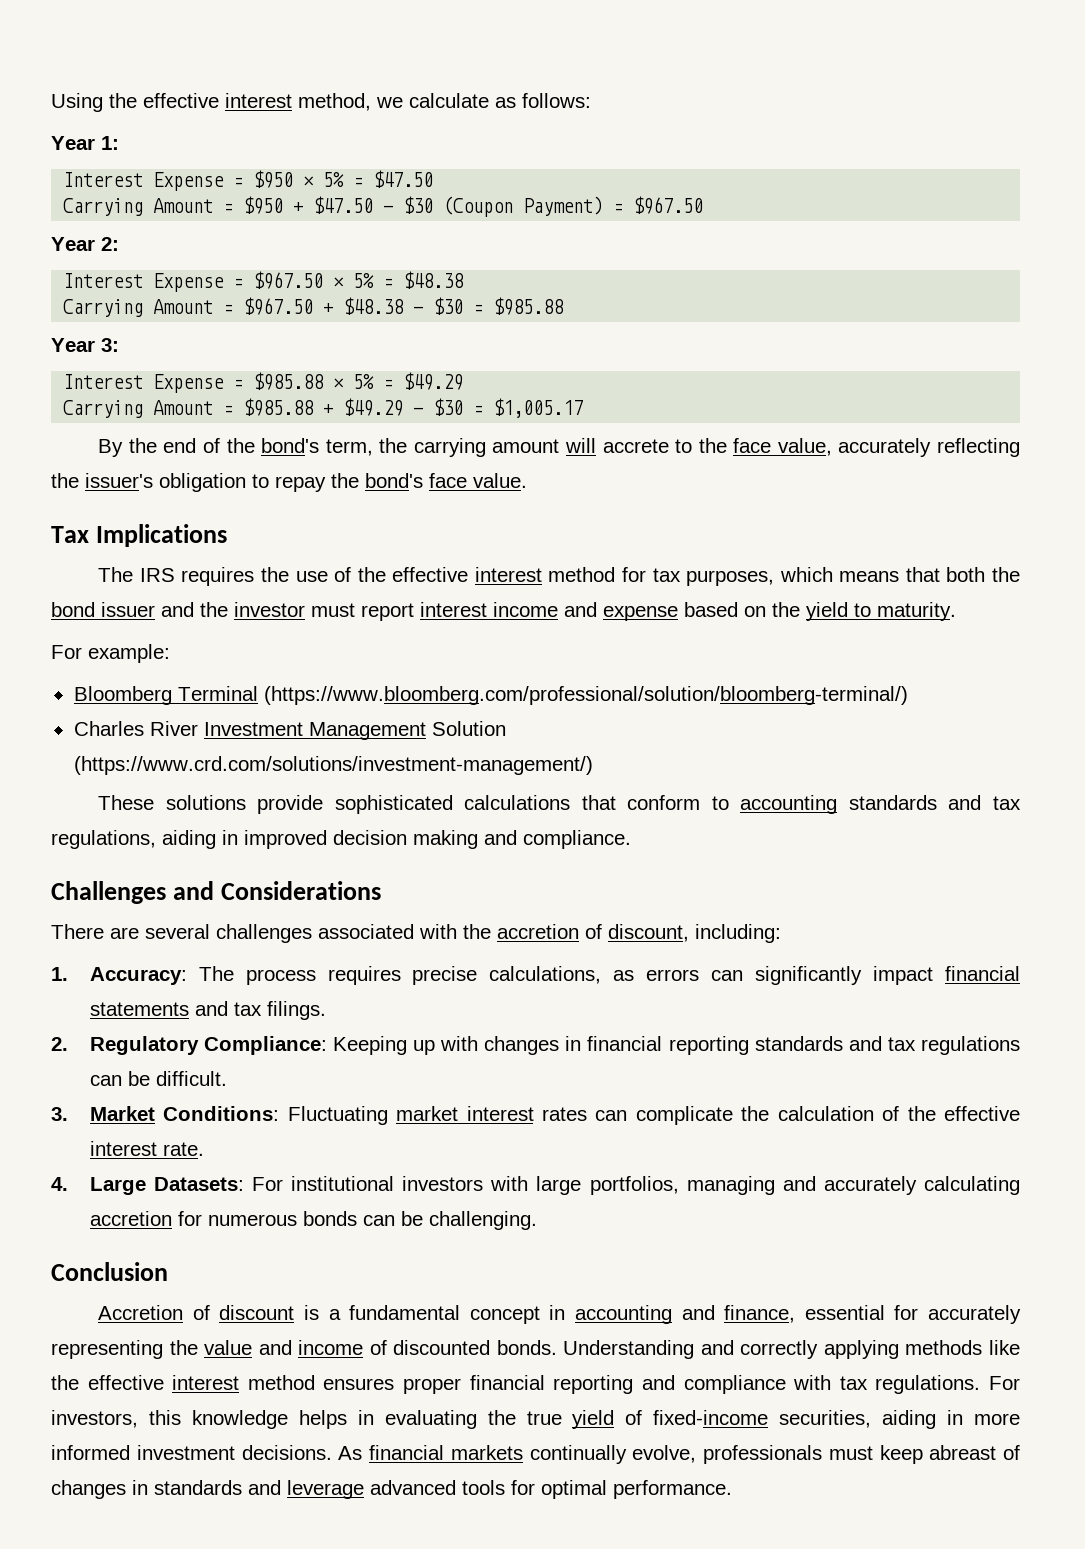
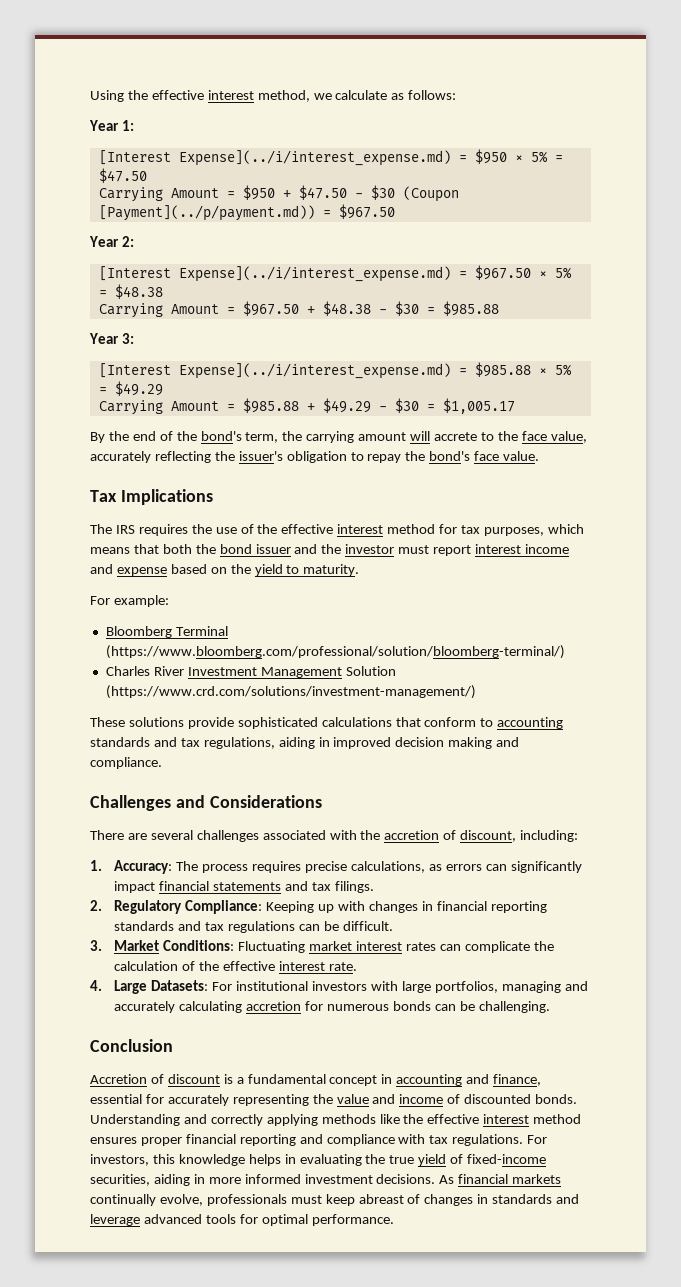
[63,172,225,191] Interest Expense -> [98,150,451,166] [Interest Expense](../i/interest_expense.md)
[523,196,604,216] Payment) -> [98,205,315,221] [Payment](../p/payment.md))
[63,273,225,292] Interest Expense -> [98,266,451,282] [Interest Expense](../i/interest_expense.md)
[63,374,225,393] Interest Expense -> [98,363,451,379] [Interest Expense](../i/interest_expense.md)

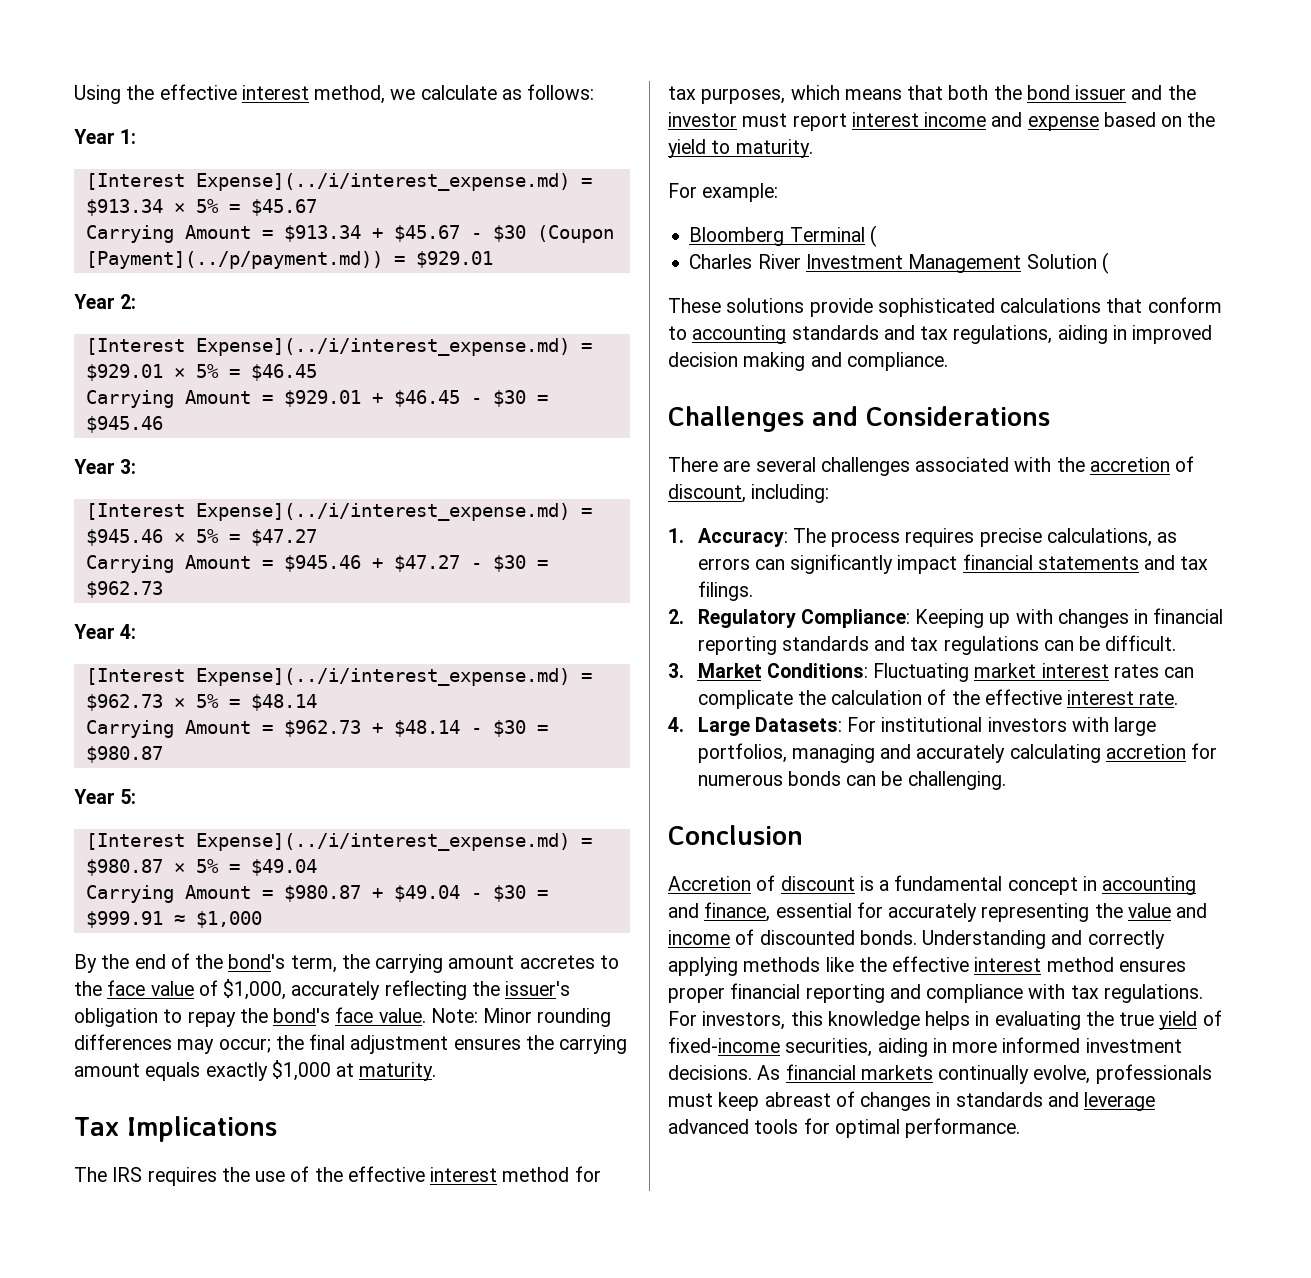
[474,149,563,164] [98,168,147,183] [98,185,347,202] $950 × 5% = $47.50 // Carrying Amount = $950 + $47.50 -> [85,199,317,216] [85,225,460,243] $913.34 × 5% = $45.67 // Carrying Amount = $913.34 + $45.67
[338,204,395,219] $967.50 -> [415,251,493,268] $929.01
[474,265,572,280] [98,284,163,299] [98,301,499,318] $967.50 × 5% = $48.38 // Carrying Amount = $967.50 + $48.38 - $30 = $985.88 -> [85,364,317,381] [85,390,548,408] [85,416,163,433] $929.01 × 5% = $46.45 // Carrying Amount = $929.01 + $46.45 - $30 = $945.46
[474,362,572,377] [98,381,163,396] [98,398,515,415] $985.88 × 5% = $49.29 // Carrying Amount = $985.88 + $49.29 - $30 = $1,005.17 -> [85,529,317,546] [85,555,548,573] [85,581,163,598] [74,624,137,639] [85,668,592,686] [85,694,317,711] [85,720,548,738] [85,746,163,763] [74,789,137,804] [85,833,592,851] [85,859,317,876] [85,885,548,903] [85,911,262,928] $945.46 × 5% = $47.27 // Carrying Amount = $945.46 + $47.27 - $30 = $962.73 // Year 4: // [Interest Expense](../i/interest_expense.md) = $962.73 × 5% = $48.14 // Carrying Amount = $962.73 + $48.14 - $30 = $980.87 // Year 5: // [Interest Expense](../i/interest_expense.md) = $980.87 × 5% = $49.04 // Carrying Amount = $980.87 + $49.04 - $30 = $999.91 ≈ $1,000
[410,431,478,441] will accrete -> [519,955,595,969] accretes
[550,431,587,443] value, -> [150,979,287,1000] value of $1,000,
(540, 456) none -> [430,1008,612,1027] [74,1034,628,1054] [74,1060,437,1081] Note: Minor rounding differences may occur; the final adjustment ensures the carrying amount equals exactly $1,000 at maturity.
[105,645,565,659] (https://www.bloomberg.com/professional/solution/bloomberg-terminal/) -> [869,225,877,247] (
[105,685,476,699] (https://www.crd.com/solutions/investment-management/) -> [1101,252,1109,274] (

